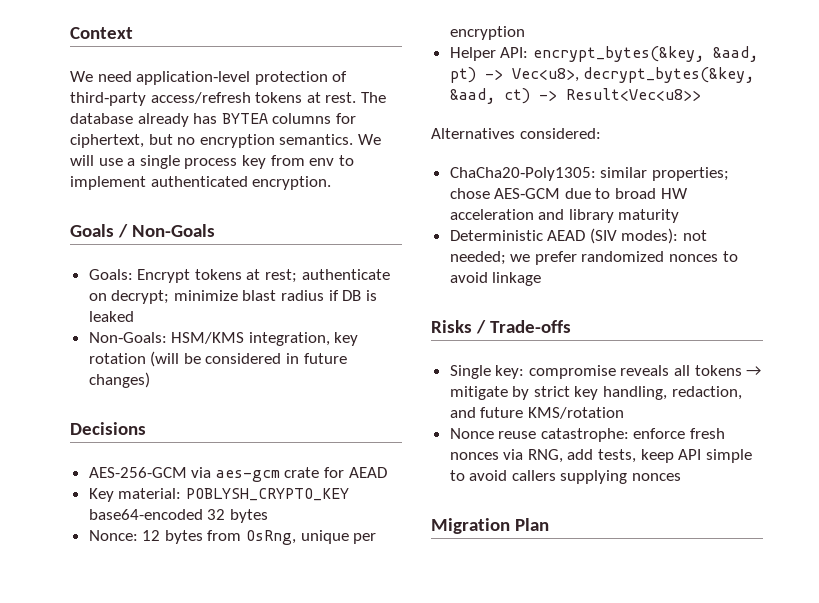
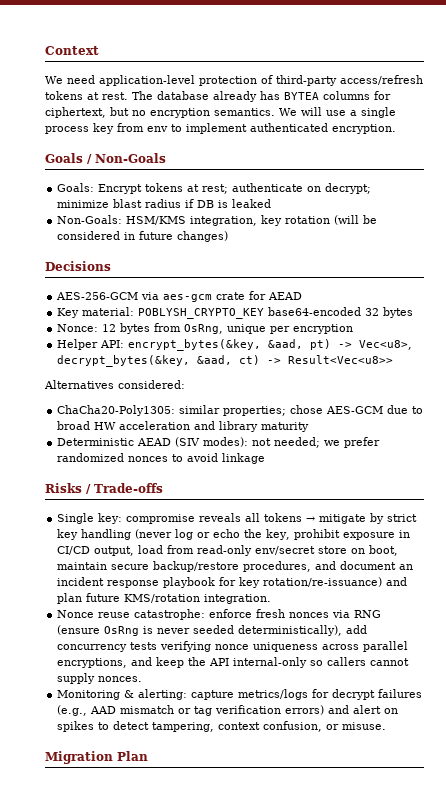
[603,386,742,400] [449,407,476,418] handling, redaction, and -> [81,529,411,540] [57,545,399,556] [57,561,414,572] [57,577,408,588] [57,593,83,604] handling (never log or echo the key, prohibit exposure in CI/CD output, load from read-only env/secret store on boot, maintain secure backup/restore procedures, and document an incident response playbook for key rotation/re-issuance) and plan
(624, 413) none -> [204,594,272,604] integration.
[527,449,752,463] [449,470,682,484] RNG, add tests, keep API simple to avoid callers supplying nonces -> [354,610,382,618] [57,625,368,636] [57,641,409,652] [57,657,410,668] [57,673,143,684] [57,689,423,700] [57,705,399,716] [57,721,387,732] RNG (ensure OsRng is never seeded deterministically), add concurrency tests verifying nonce uniqueness across parallel encryptions, and keep the API internal-only so callers cannot supply nonces. // Monitoring & alerting: capture metrics/logs for decrypt failures (e.g., AAD mismatch or tag verification errors) and alert on spikes to detect tampering, context confusion, or misuse.

